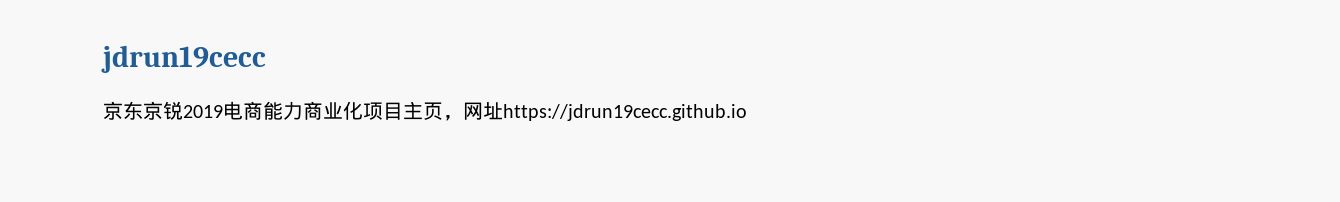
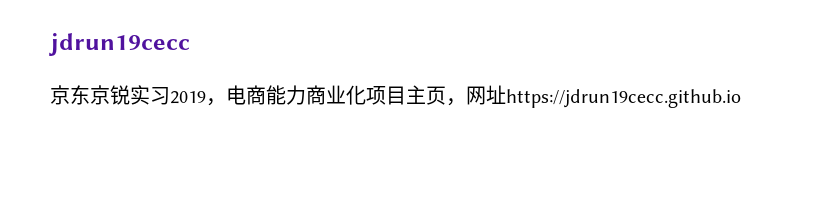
[183,105,223,118] 2019 -> [130,85,226,106] 实习2019，

